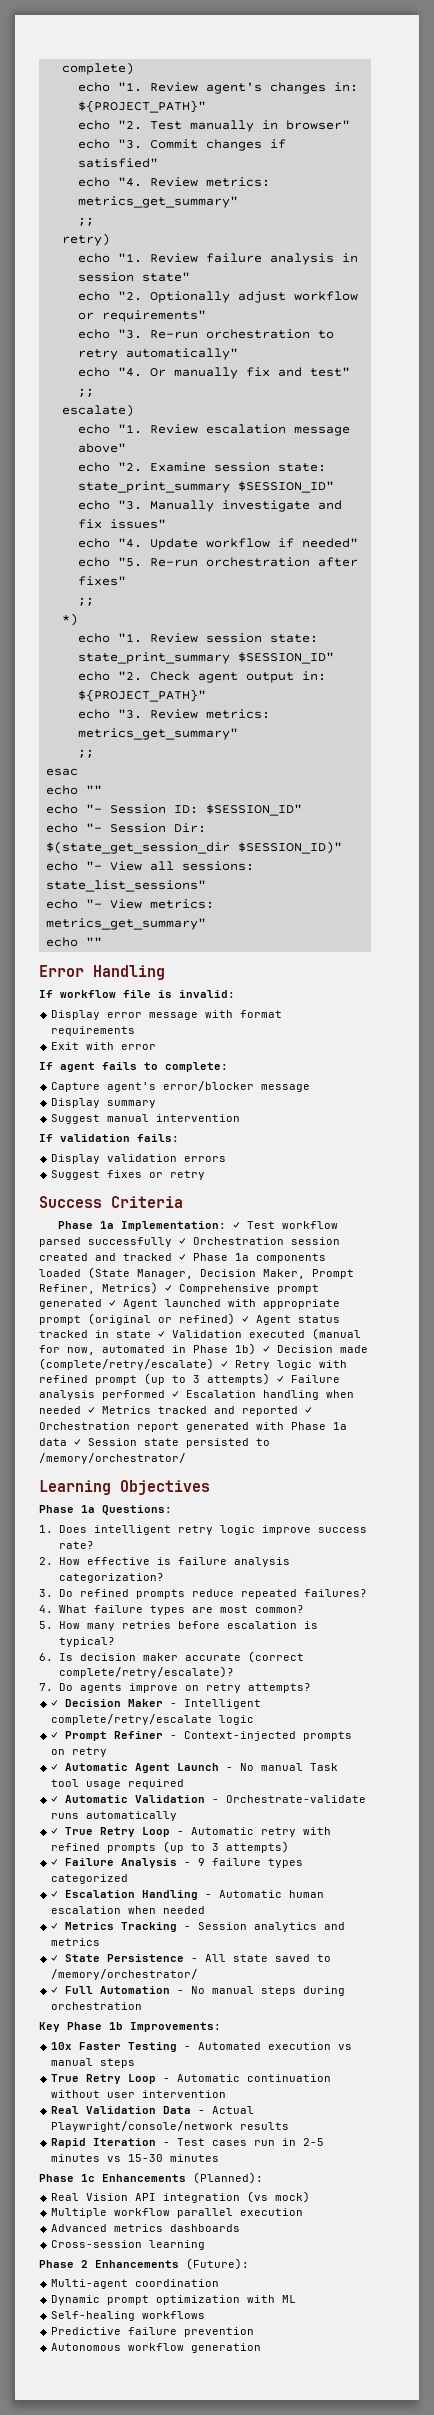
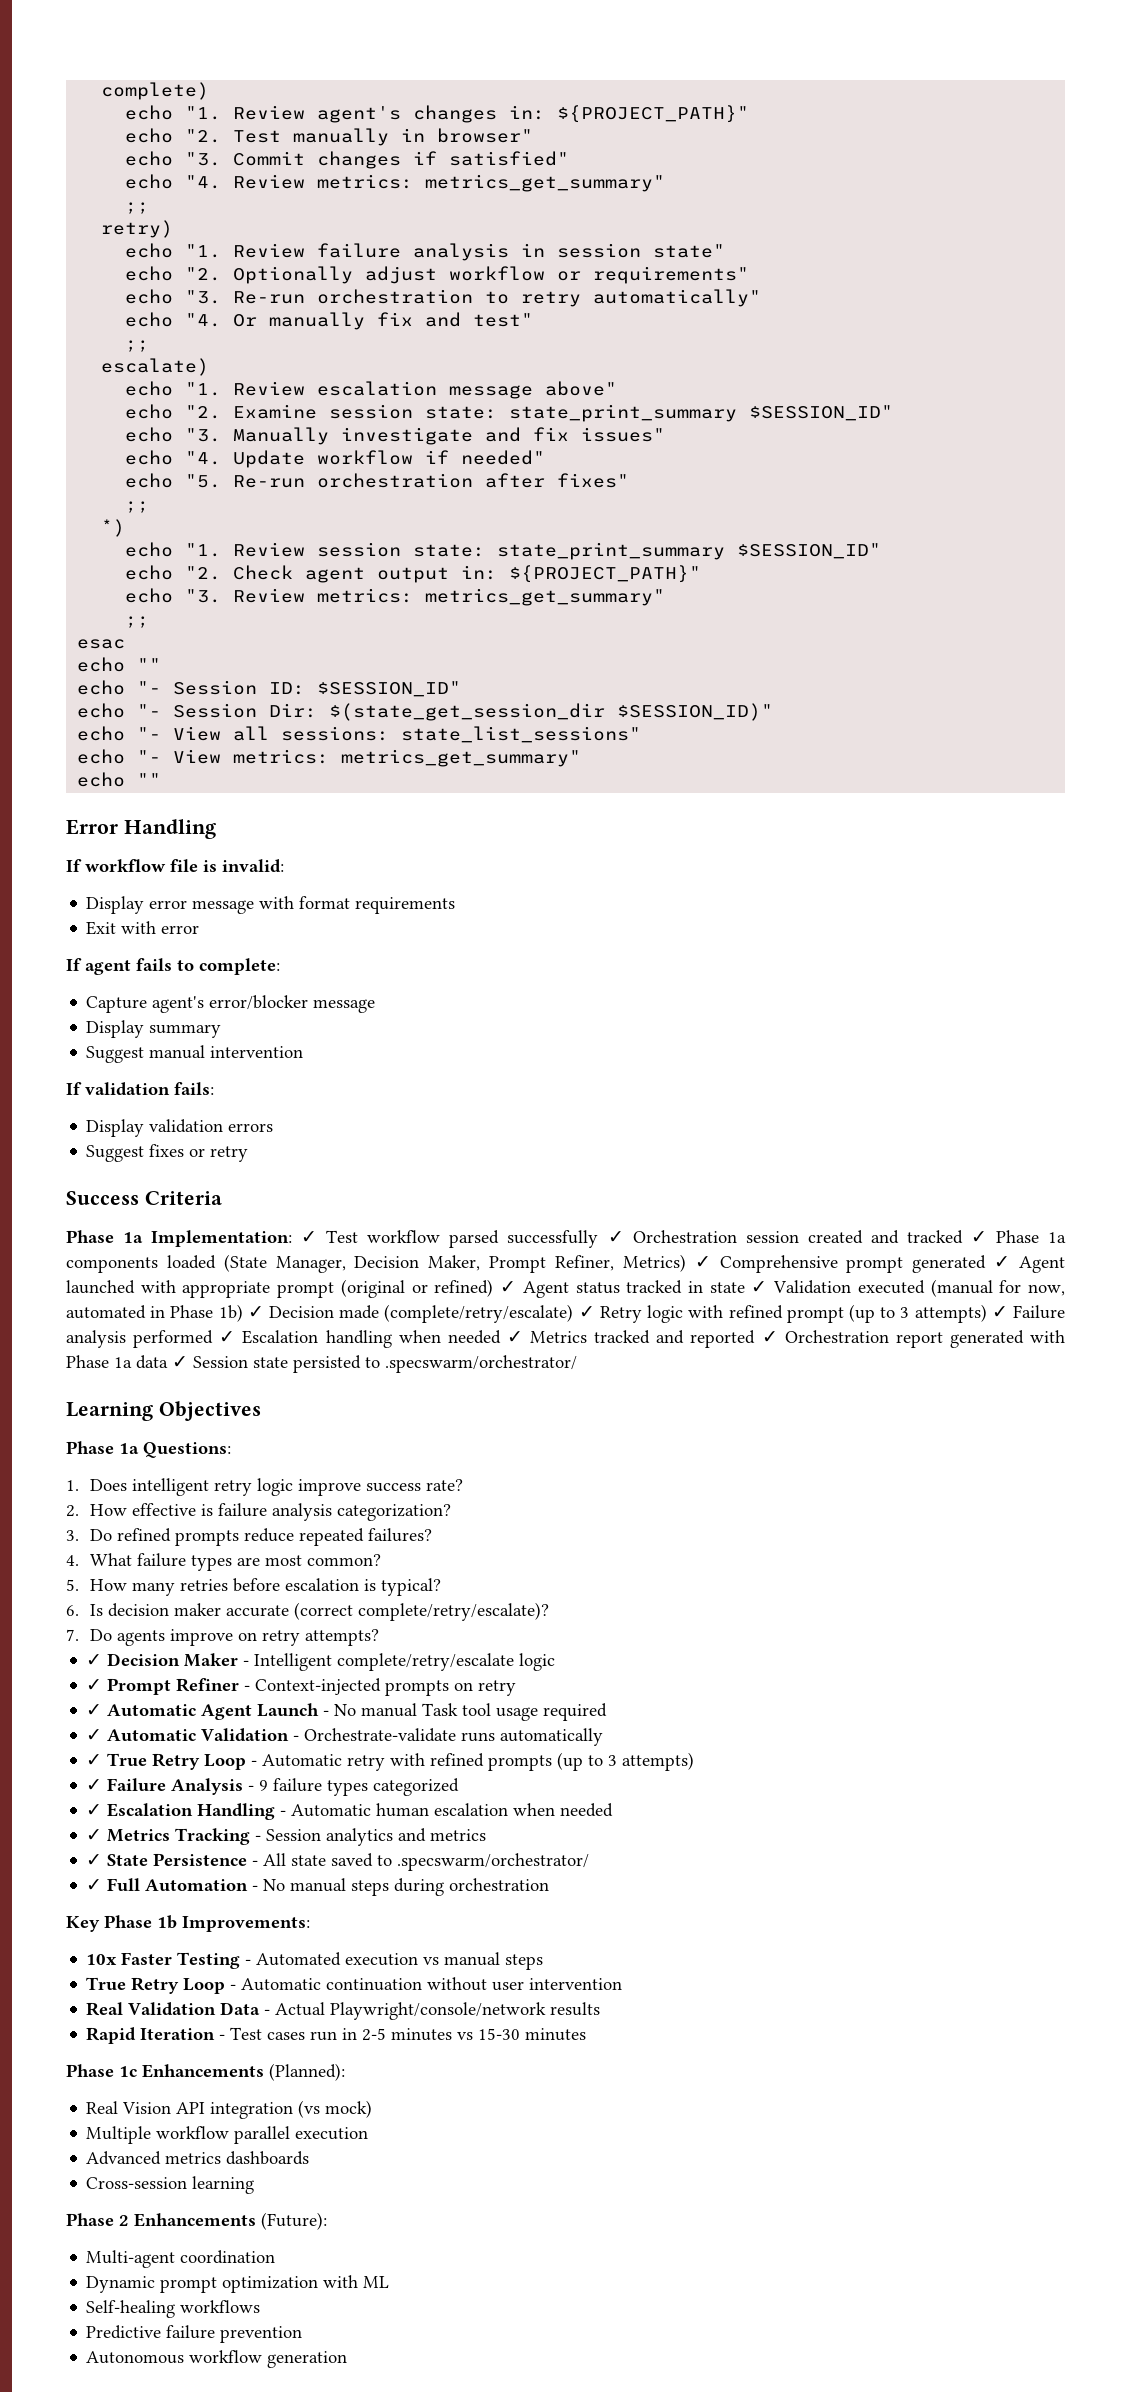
[39,1453,186,1464] /memory/orchestrator/ -> [385,1355,577,1373] .specswarm/orchestrator/
[51,1969,199,1980] /memory/orchestrator/ -> [397,1853,590,1871] .specswarm/orchestrator/

